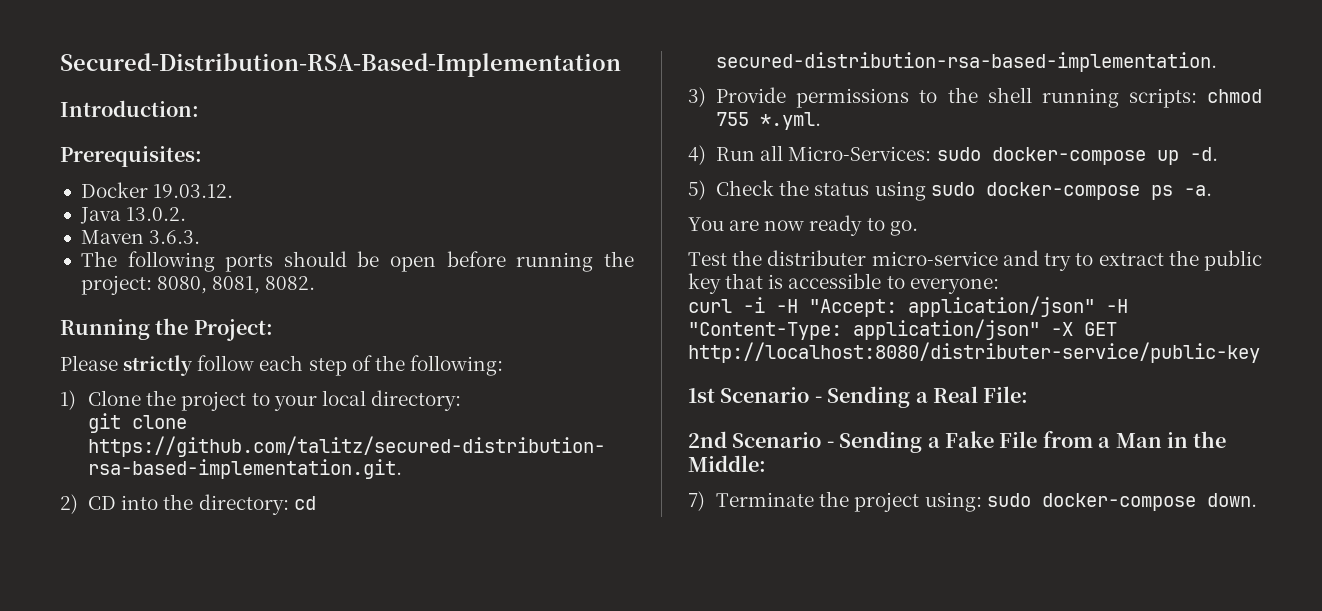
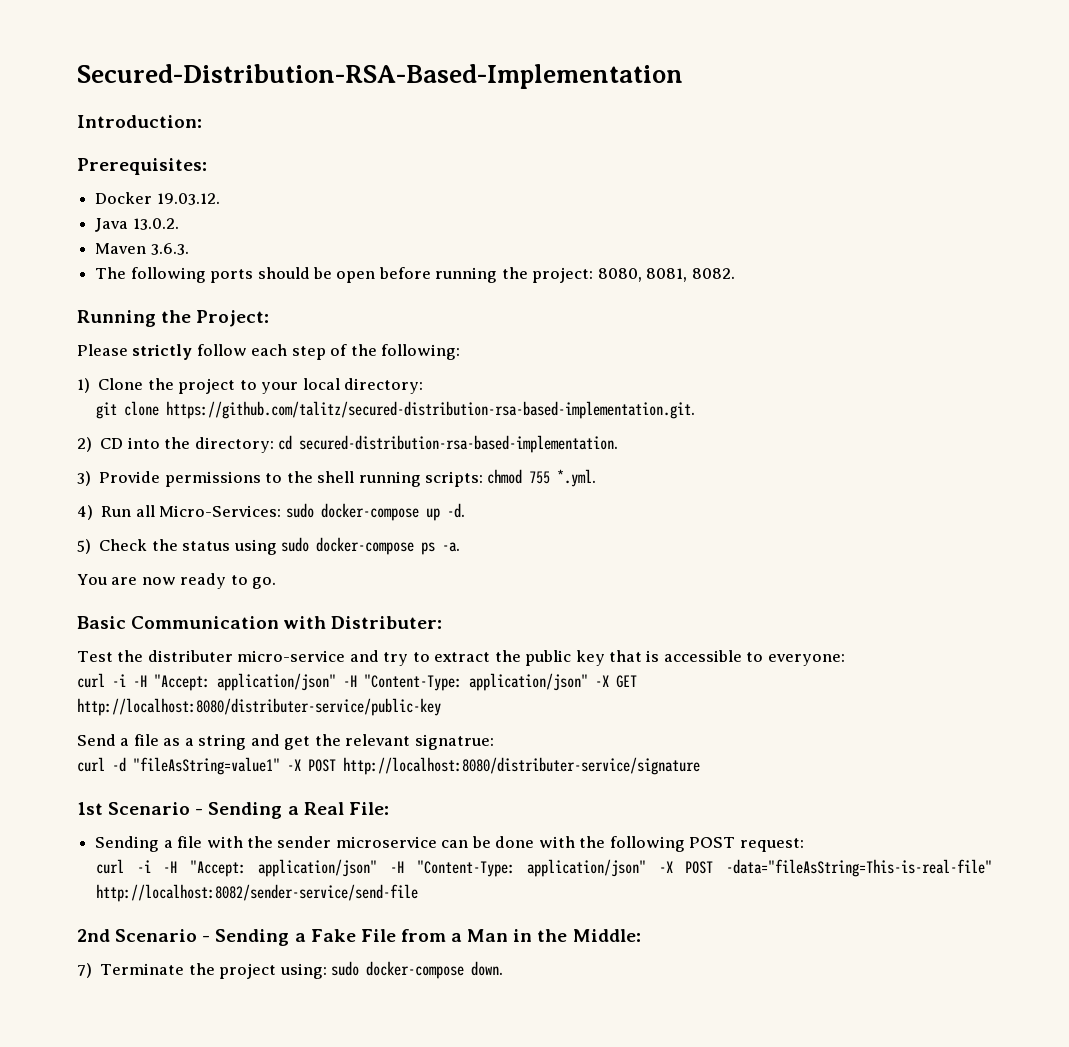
(918, 228) none -> [77,616,443,629] // Basic Communication with Distributer:
(1260, 352) none -> [77,734,494,750] [77,757,700,775] // Send a file as a string and get the relevant signatrue: // curl -d "fileAsString=value1" -X POST http://localhost:8080/distributer-service/signature
(1029, 394) none -> [95,836,804,852] [96,859,992,877] [96,884,419,902] // Sending a file with the sender microservice can be done with the following POST request: // curl -i -H "Accept: application/json" -H "Content-Type: application/json" -X POST -data="fileAsString=This-is-real-file" http://localhost:8082/sender-service/send-file

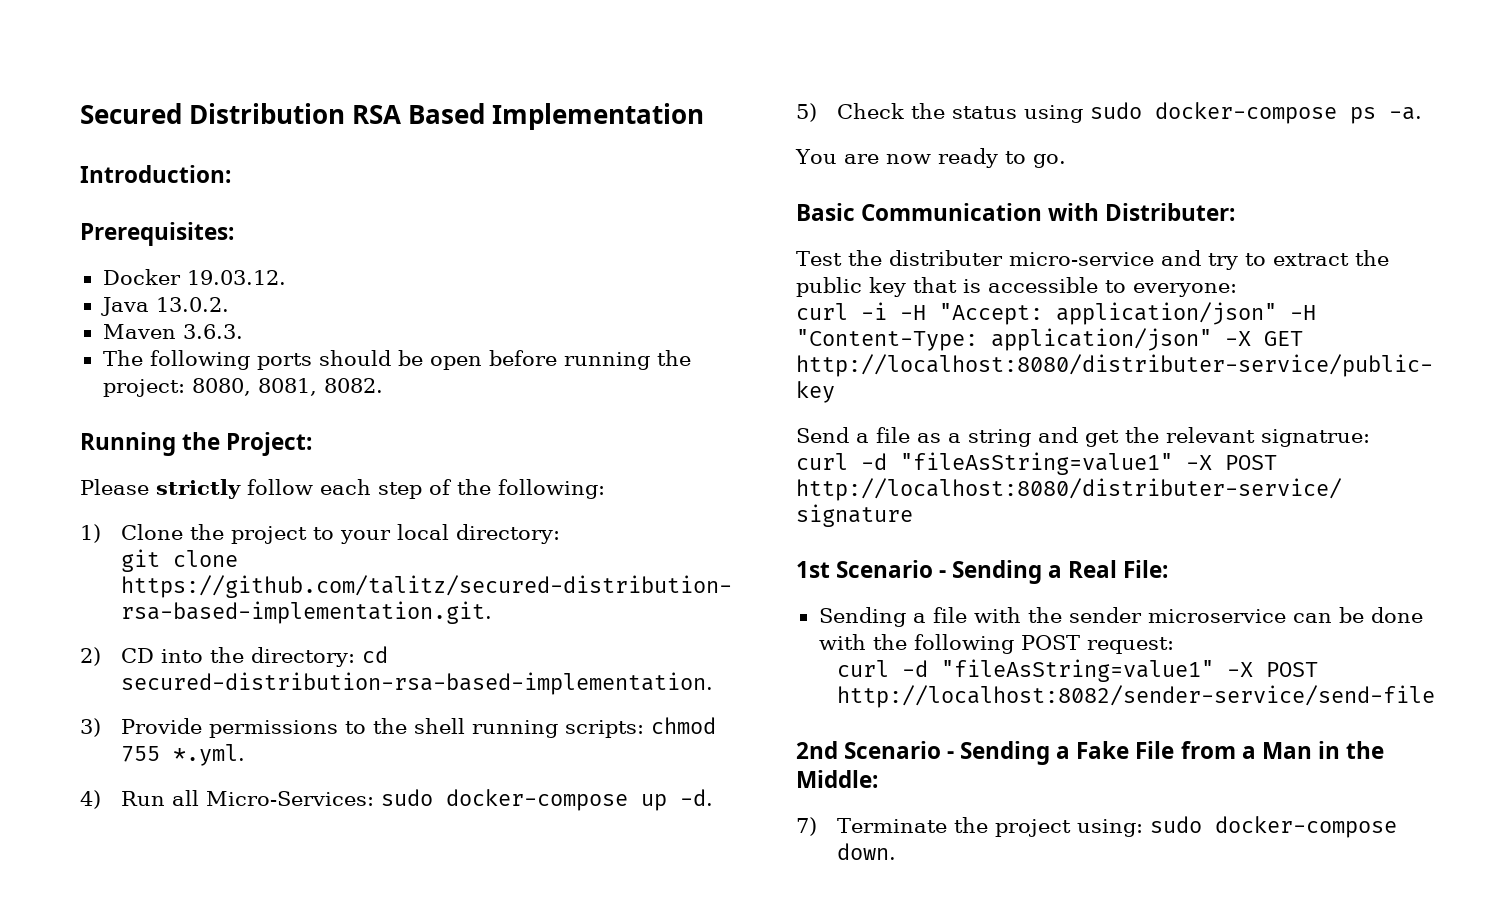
[77,64,683,89] Secured-Distribution-RSA-Based-Implementation -> [80,103,705,130] Secured Distribution RSA Based Implementation
[136,859,992,877] -i -H "Accept: application/json" -H "Content-Type: application/json" -X POST -data="fileAsString=This-is-real-file" -> [901,659,1318,682] -d "fileAsString=value1" -X POST

